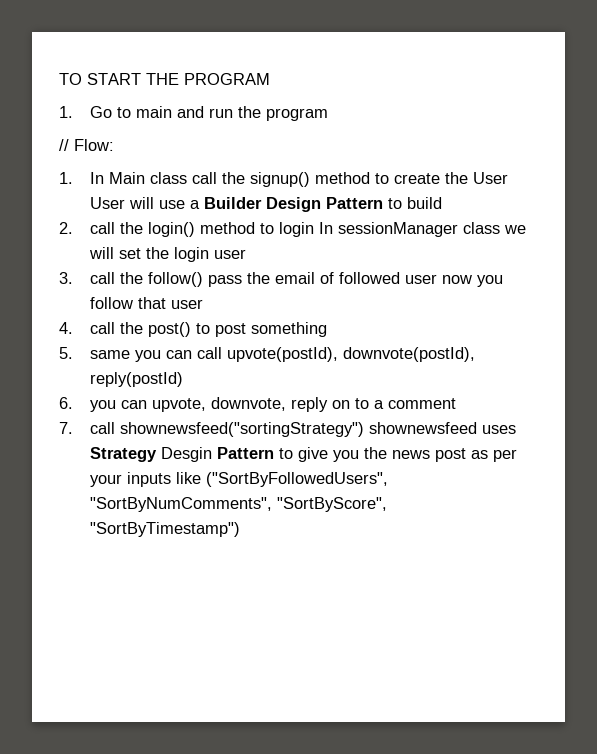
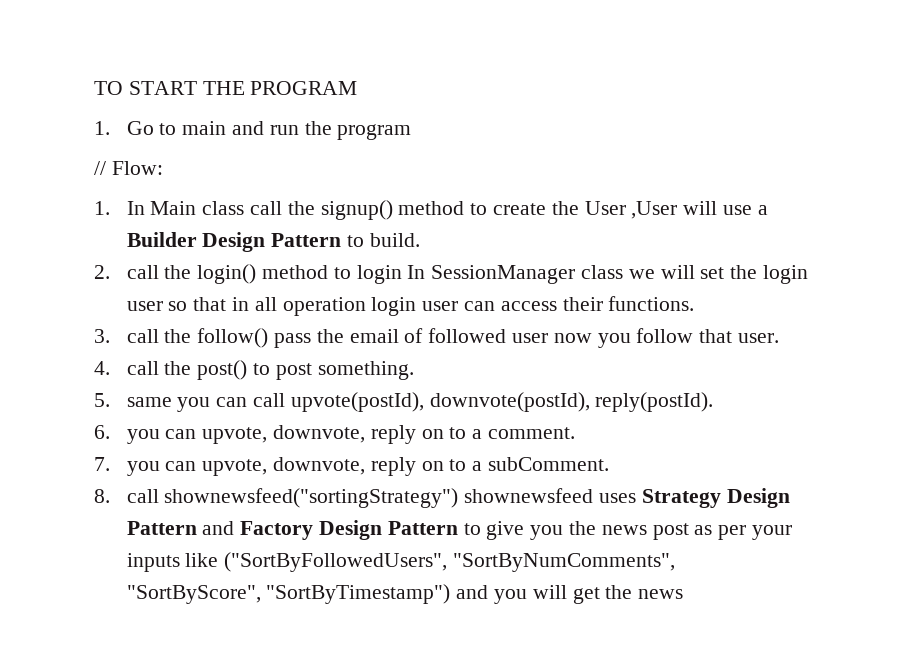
[90,197,126,209] User -> [631,201,678,219] ,User
[407,197,443,209] build -> [369,233,420,247] build.
[338,222,459,237] sessionManager -> [431,265,576,284] SessionManager
(247, 254) none -> [168,296,695,316] so that in all operation login user can access their functions.
[171,299,204,309] user -> [738,333,780,343] user.
[251,322,328,337] something -> [317,361,414,380] something.
[90,372,184,387] reply(postId) -> [595,392,714,412] reply(postId).
[388,398,457,409] [59,422,73,434] comment // 7. -> [488,427,576,439] [94,457,610,476] [94,489,110,503] comment. // 7. you can upvote, downvote, reply on to a subComment. // 8.
[161,447,213,462] Desgin -> [726,488,790,508] [126,520,383,540] Design Pattern and Factory Design
(241, 529) none -> [456,585,684,604] and you will get the news

